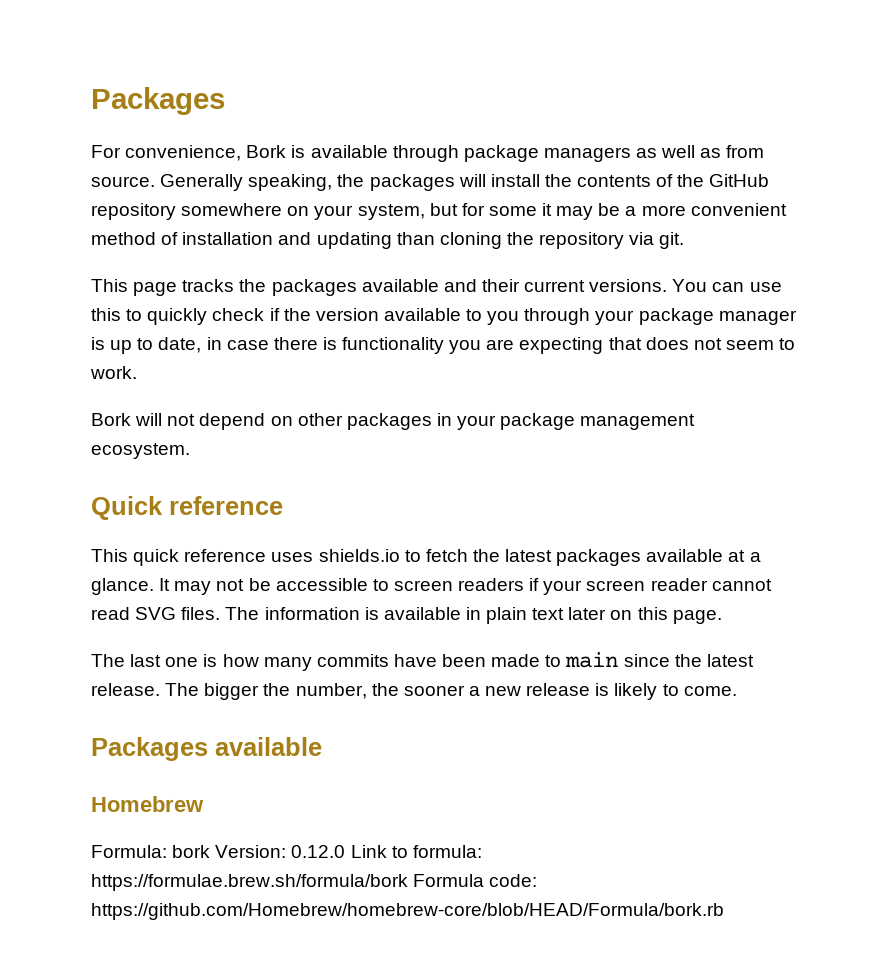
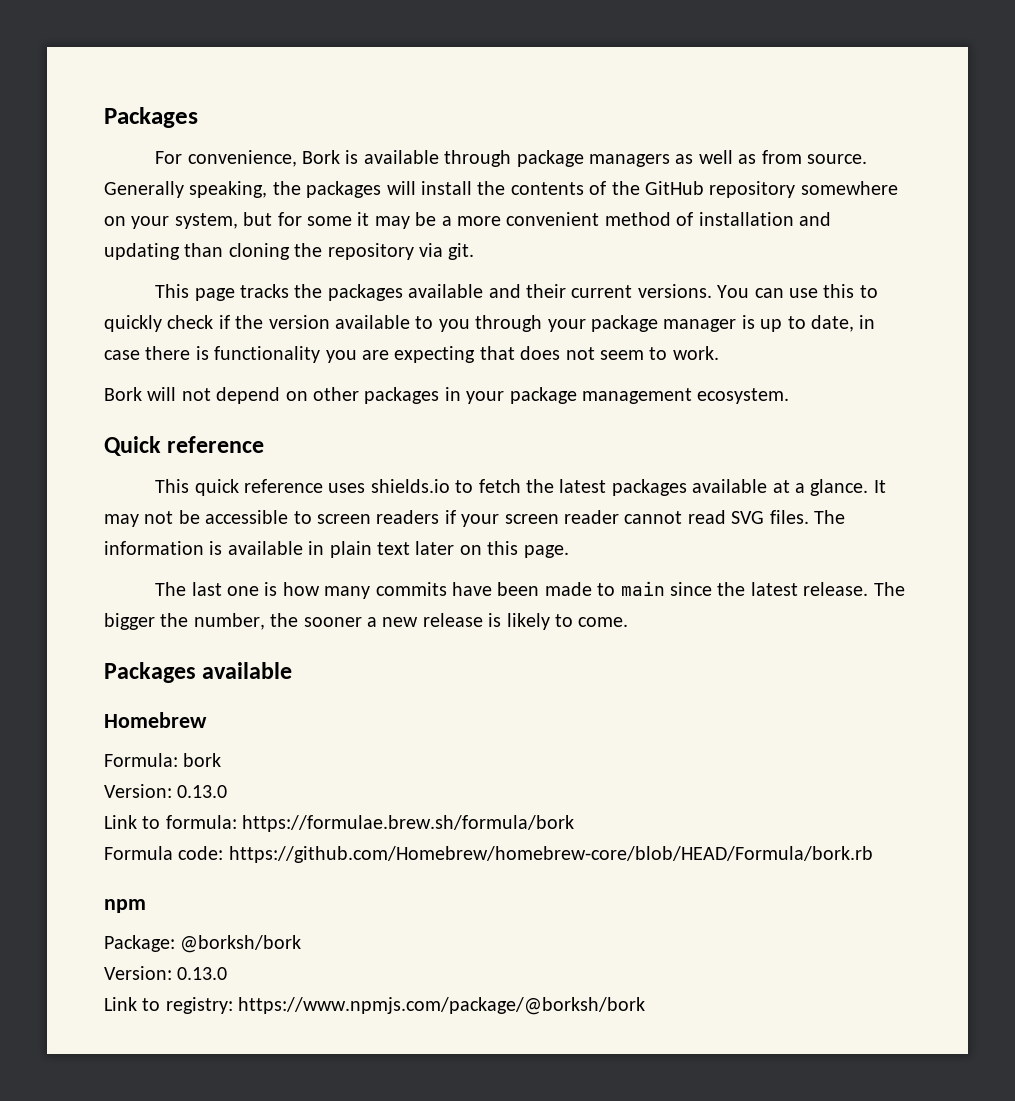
[215,845,346,858] Version: 0.12.0 -> [104,784,228,798] // Version: 0.13.0 //
(408, 882) none -> (575, 823) //
(724, 911) none -> [104,899,146,913] [104,935,302,953] [104,966,228,980] [104,997,646,1015] // npm // Package: @borksh/bork // Version: 0.13.0 // Link to registry: https://www.npmjs.com/package/@borksh/bork

